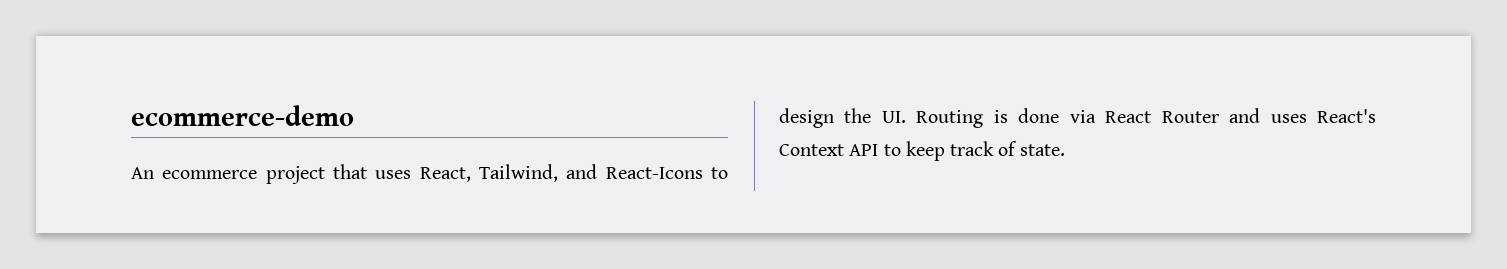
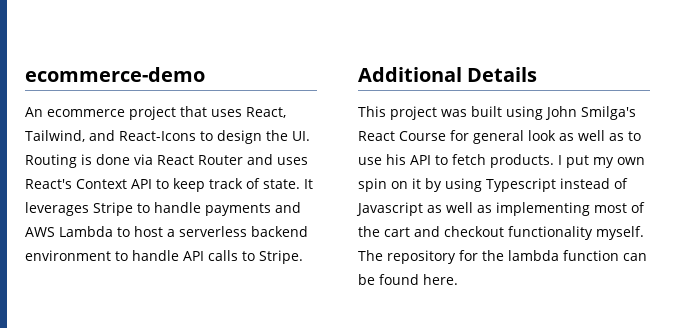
(1065, 150) none -> [304,179,313,189] [25,202,301,216] [25,226,308,237] [25,250,303,264] [358,67,538,82] [358,106,636,120] [358,130,641,144] [358,154,645,168] [358,178,628,192] [356,202,645,216] [358,226,644,240] [358,250,647,264] [358,274,458,285] It leverages Stripe to handle payments and AWS Lambda to host a serverless backend environment to handle API calls to Stripe. // Additional Details // This project was built using John Smilga's React Course for general look as well as to use his API to fetch products. I put my own spin on it by using Typescript instead of Javascript as well as implementing most of the cart and checkout functionality myself. The repository for the lambda function can be found here.

